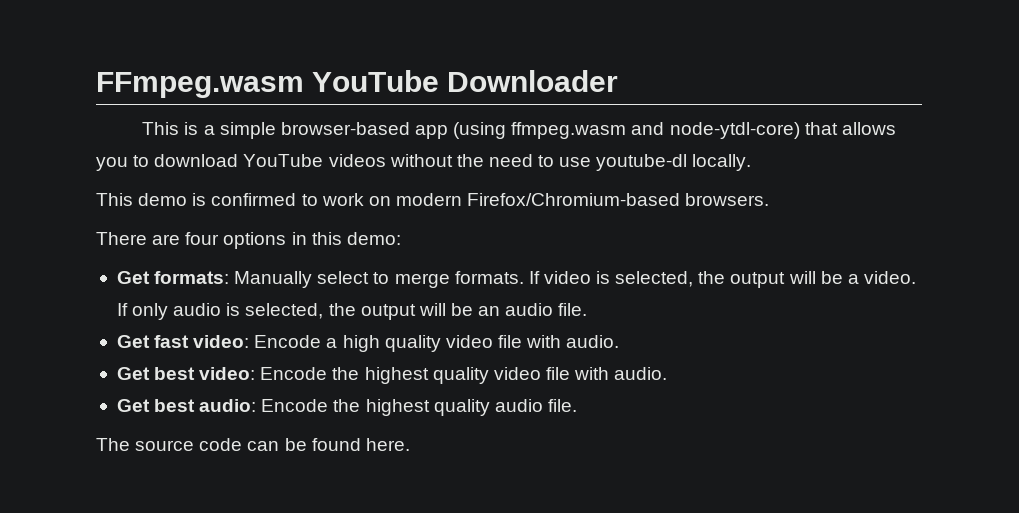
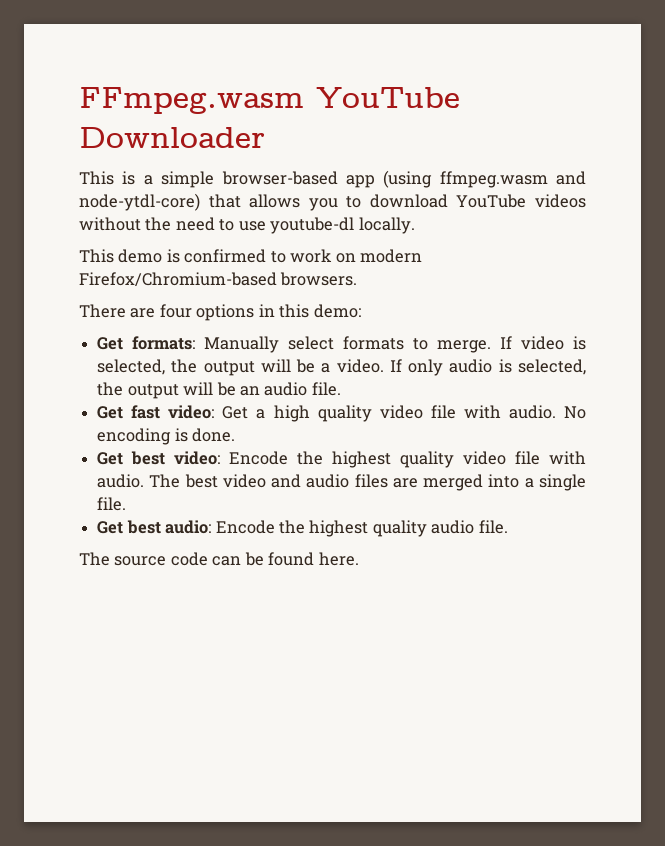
[373,271,524,288] to merge formats. -> [343,336,492,353] formats to merge.
[254,335,322,348] Encode -> [222,406,249,419] Get
(620, 341) none -> [564,406,586,419] [97,428,236,445] No encoding is done.
(668, 373) none -> [149,474,586,491] [97,497,127,511] The best video and audio files are merged into a single file.

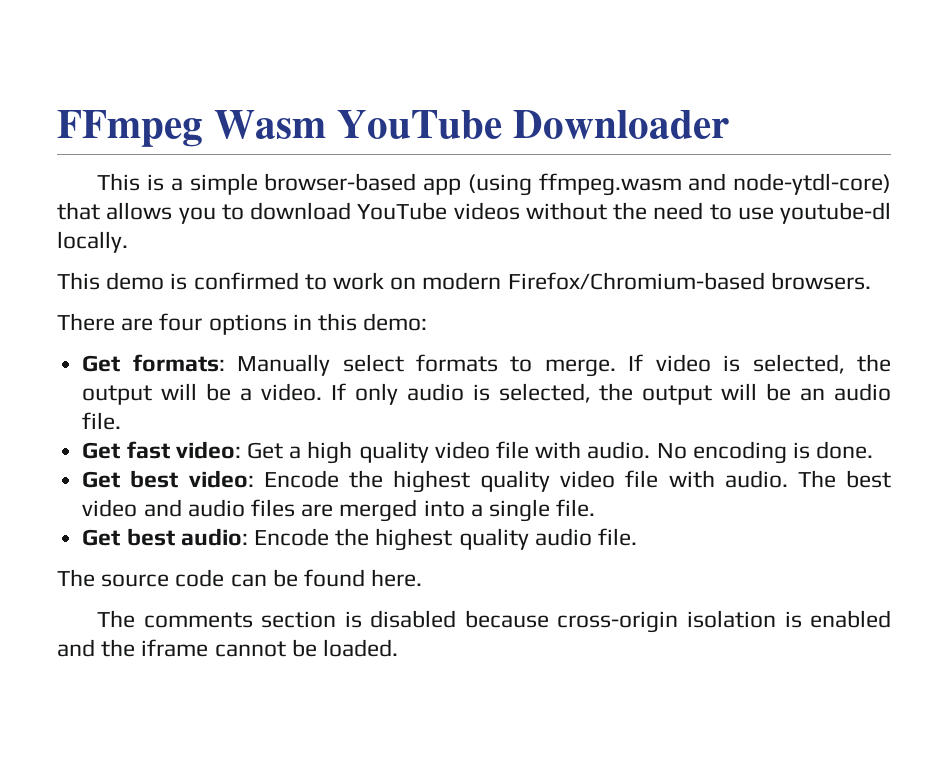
[79,87,304,114] FFmpeg.wasm -> [57,110,327,147] FFmpeg Wasm
(359, 559) none -> [97,610,891,633] [57,639,399,657] // The comments section is disabled because cross-origin isolation is enabled and the iframe cannot be loaded.

